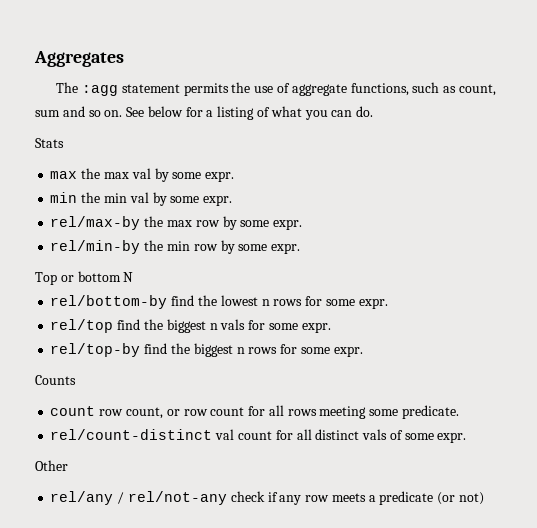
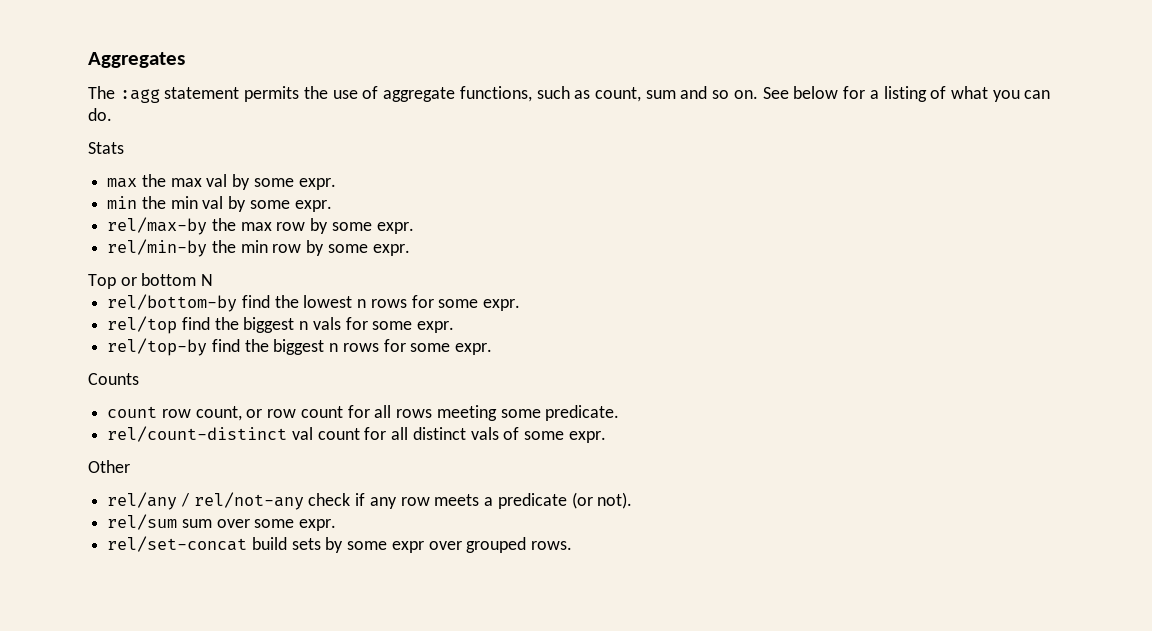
[458,492,484,505] not) -> [597,492,633,509] [107,514,337,531] [107,536,573,553] not). // rel/sum sum over some expr. // rel/set-concat build sets by some expr over grouped rows.

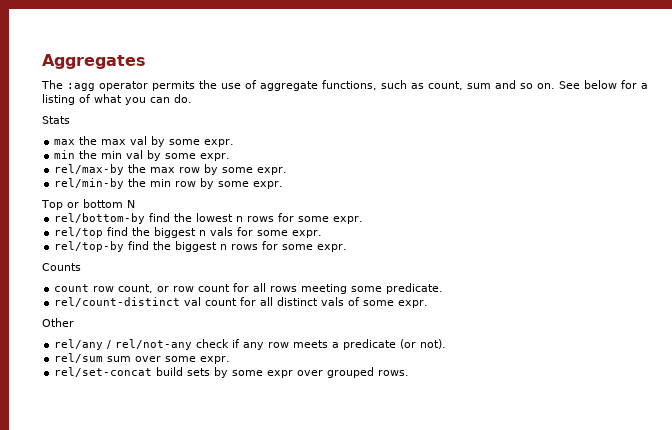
[164,87,240,99] statement -> [99,81,148,91] operator

